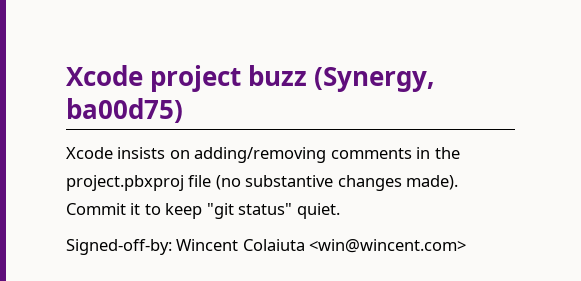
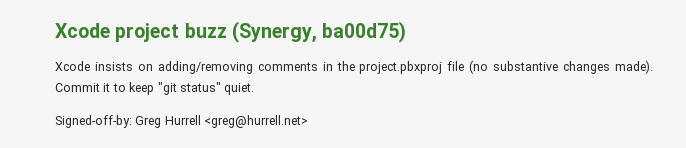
[176,239,467,253] Wincent Colaiuta <win@wincent.com> -> [135,115,309,128] Greg Hurrell <greg@hurrell.net>

